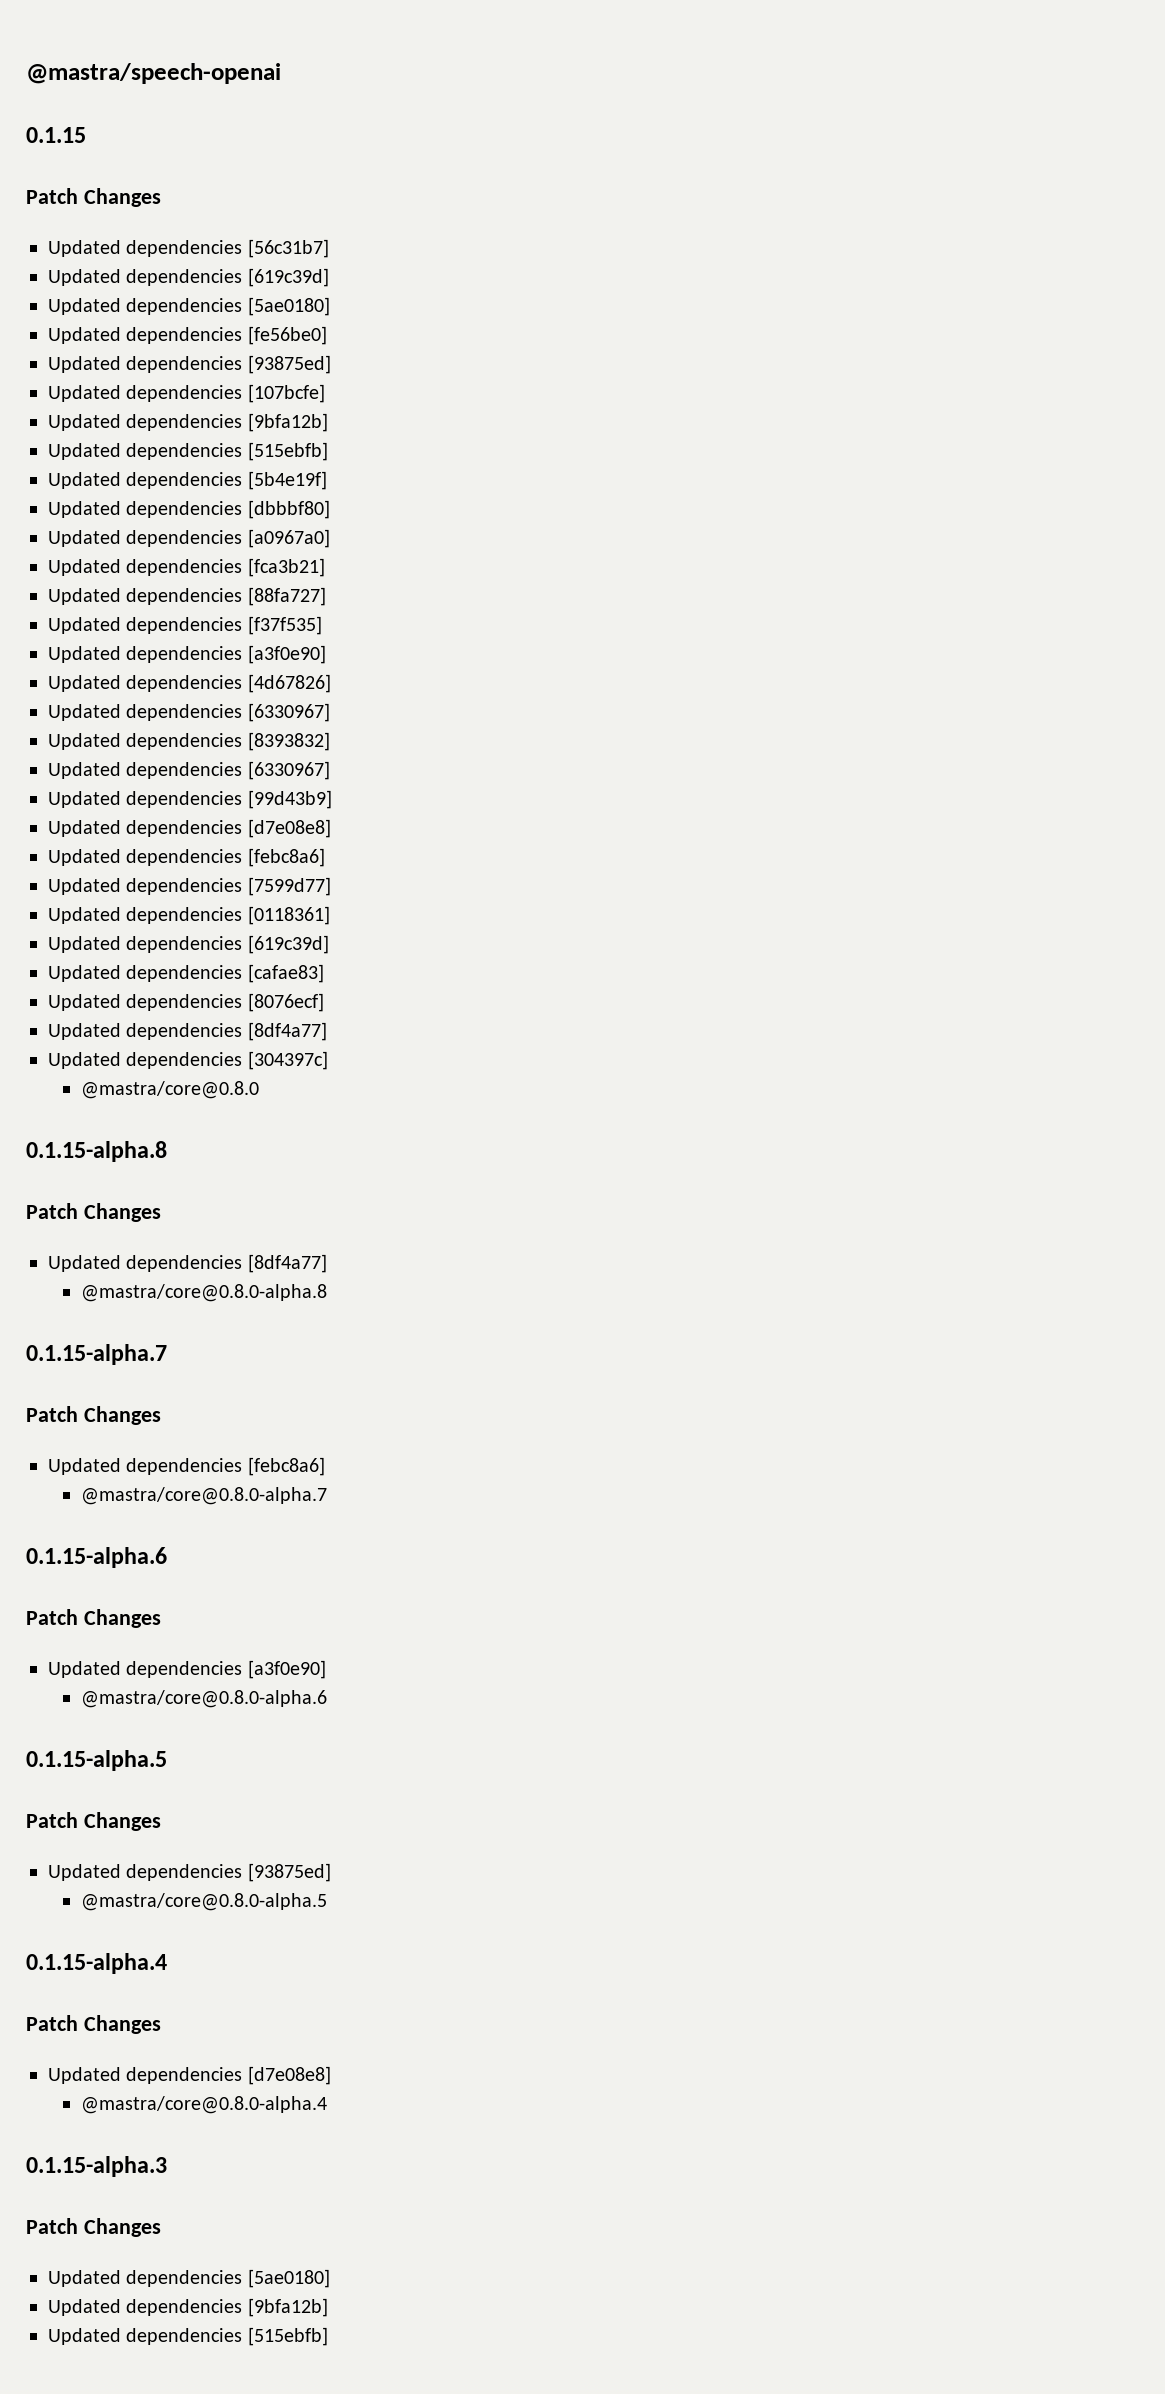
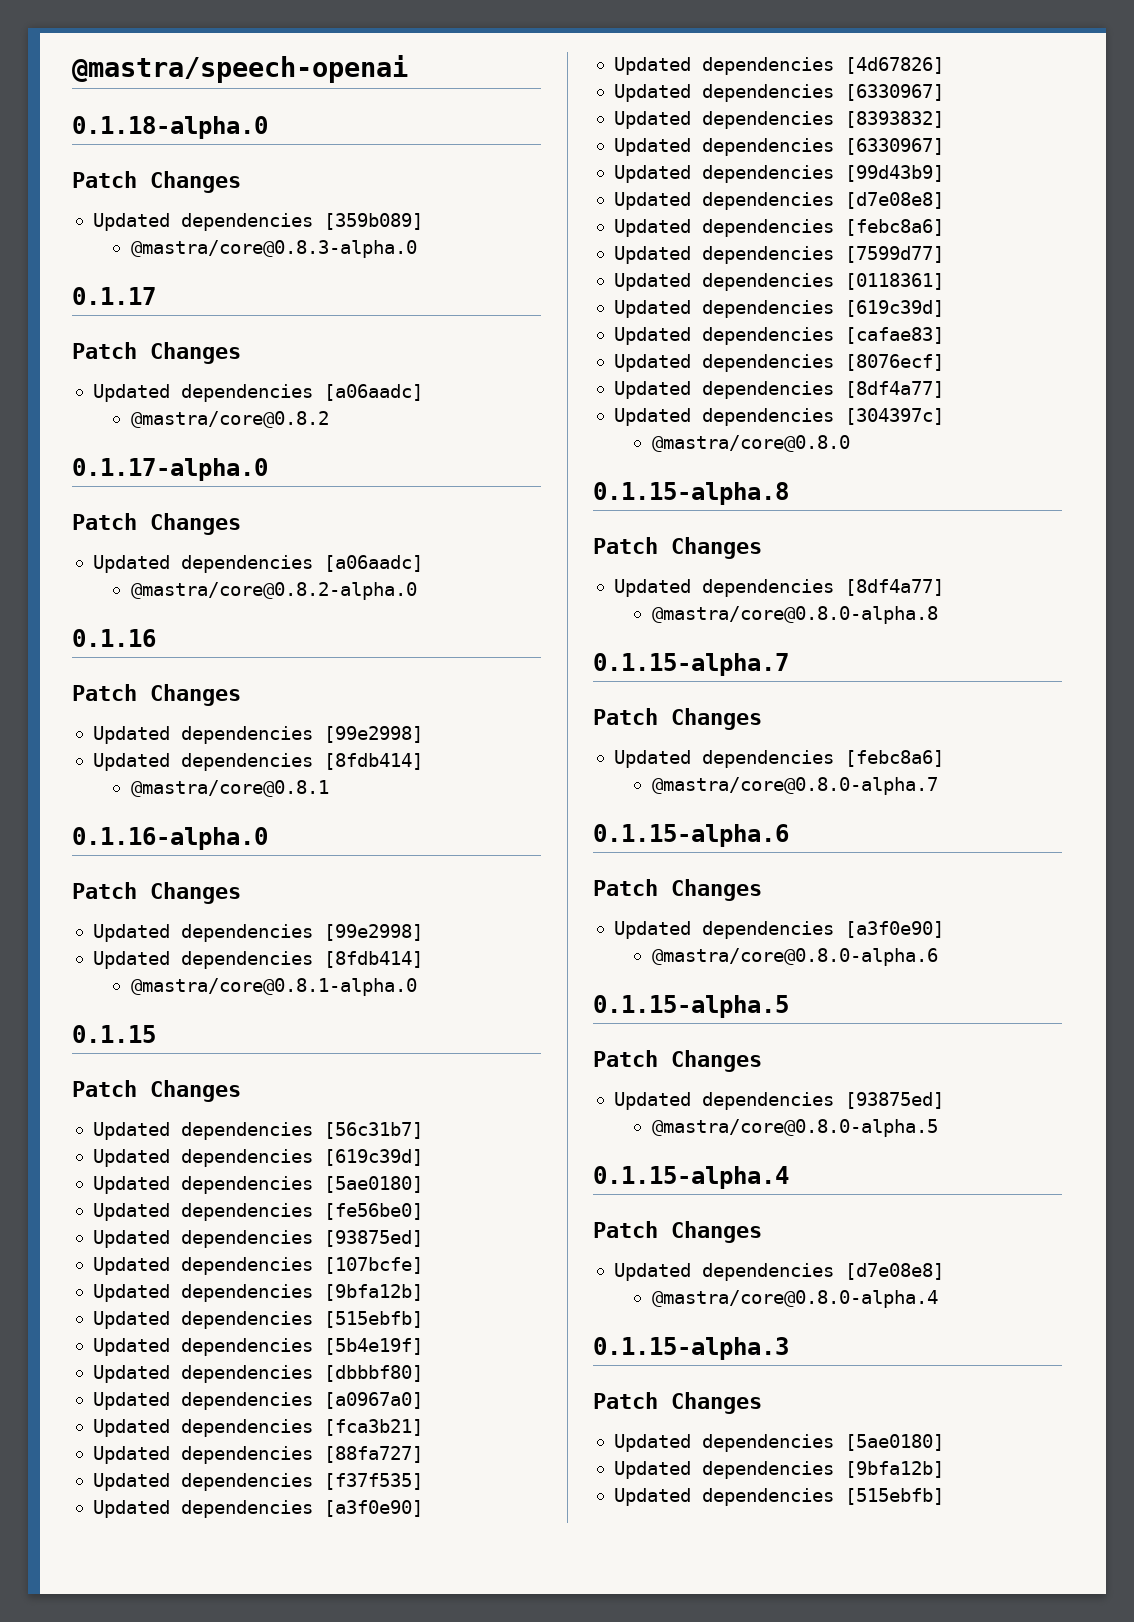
(281, 73) none -> [72,116,268,139] [72,171,241,193] [92,213,423,231] [130,240,417,258] [72,287,156,305] [72,342,241,364] [92,384,423,402] [130,411,329,428] [72,458,268,481] [72,513,241,535] [92,555,423,573] [130,582,417,600] [72,629,156,647] [72,684,241,706] [92,726,423,744] [92,753,423,771] [130,780,329,797] [72,827,268,850] [72,882,241,904] [92,924,423,942] [92,951,423,969] [130,978,417,996] // 0.1.18-alpha.0 // Patch Changes // Updated dependencies [359b089] // @mastra/core@0.8.3-alpha.0 // 0.1.17 // Patch Changes // Updated dependencies [a06aadc] // @mastra/core@0.8.2 // 0.1.17-alpha.0 // Patch Changes // Updated dependencies [a06aadc] // @mastra/core@0.8.2-alpha.0 // 0.1.16 // Patch Changes // Updated dependencies [99e2998] // Updated dependencies [8fdb414] // @mastra/core@0.8.1 // 0.1.16-alpha.0 // Patch Changes // Updated dependencies [99e2998] // Updated dependencies [8fdb414] // @mastra/core@0.8.1-alpha.0

